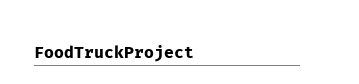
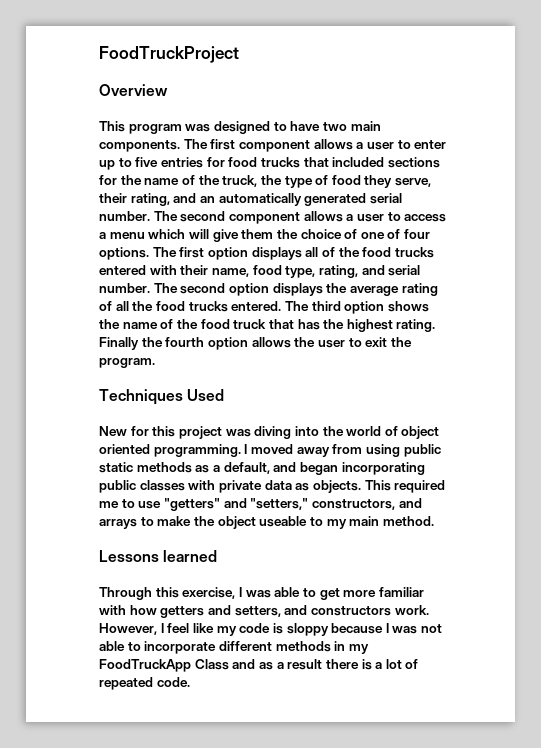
(194, 53) none -> [99,84,168,96] [99,121,381,134] [99,139,447,152] [99,157,440,170] [99,175,432,188] [99,193,402,206] [99,211,447,224] [99,229,431,242] [99,247,434,260] [99,265,421,278] [99,283,438,296] [99,301,429,314] [99,319,436,332] [99,337,412,350] [99,358,155,368] [99,389,225,405] [99,426,440,439] [99,444,441,457] [99,462,425,475] [99,480,446,493] [99,498,422,511] [99,516,434,529] [99,550,218,562] [99,587,424,600] [99,605,429,618] [99,623,443,636] [99,641,369,654] [99,659,419,672] [99,677,190,690] // Overview // This program was designed to have two main components. The first component allows a user to enter up to five entries for food trucks that included sections for the name of the truck, the type of food they serve, their rating, and an automatically generated serial number. The second component allows a user to access a menu which will give them the choice of one of four options. The first option displays all of the food trucks entered with their name, food type, rating, and serial number. The second option displays the average rating of all the food trucks entered. The third option shows the name of the food truck that has the highest rating. Finally the fourth option allows the user to exit the program. // Techniques Used // New for this project was diving into the world of object oriented programming. I moved away from using public static methods as a default, and began incorporating public classes with private data as objects. This required me to use "getters" and "setters," constructors, and arrays to make the object useable to my main method. // Lessons learned // Through this exercise, I was able to get more familiar with how getters and setters, and constructors work. However, I feel like my code is sloppy because I was not able to incorporate different methods in my FoodTruckApp Class and as a result there is a lot of repeated code.

